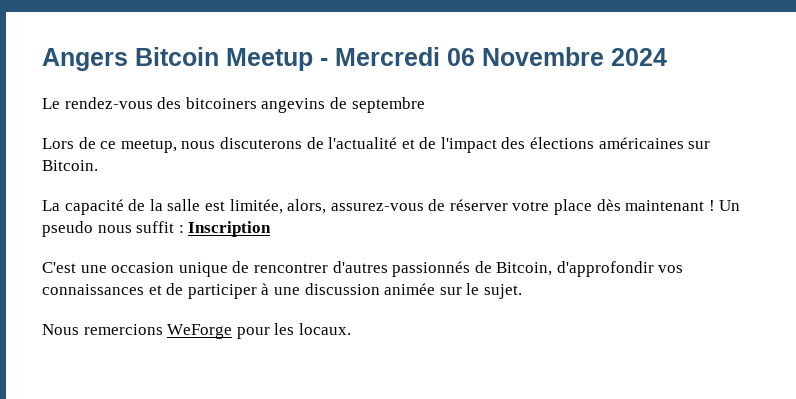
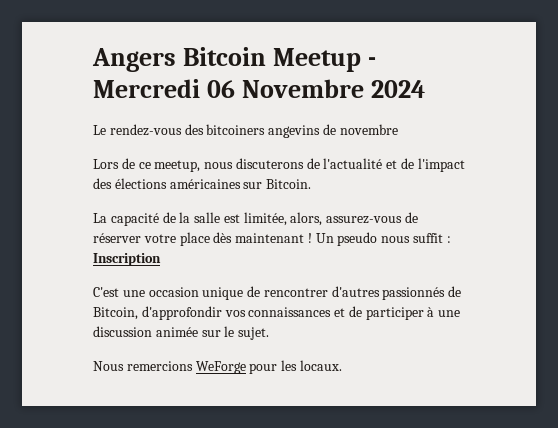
[351,97,425,113] septembre -> [339,124,398,135] novembre

